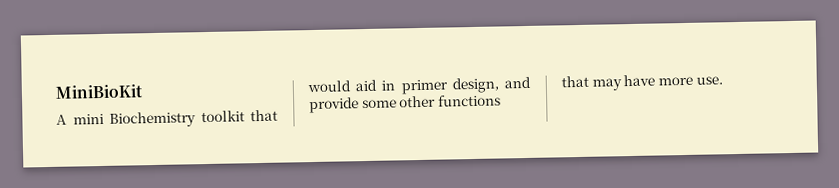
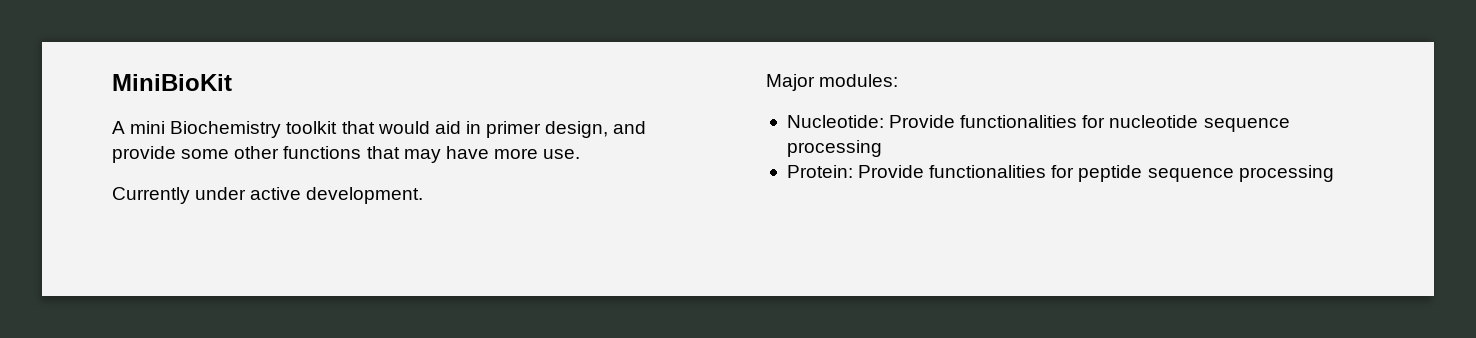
(723, 80) none -> [112,187,424,204] [766,74,899,91] [786,115,1290,132] [786,140,882,157] [786,165,1334,182] // Currently under active development. // Major modules: // Nucleotide: Provide functionalities for nucleotide sequence processing // Protein: Provide functionalities for peptide sequence processing

